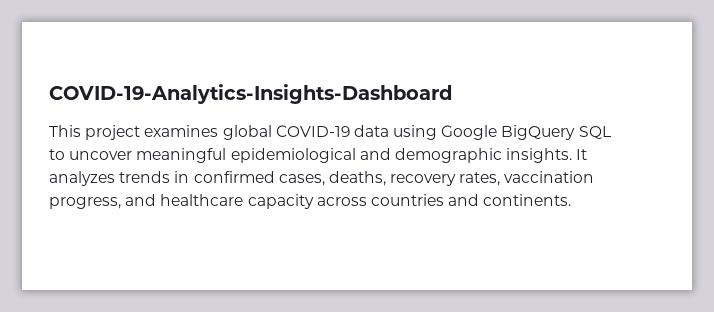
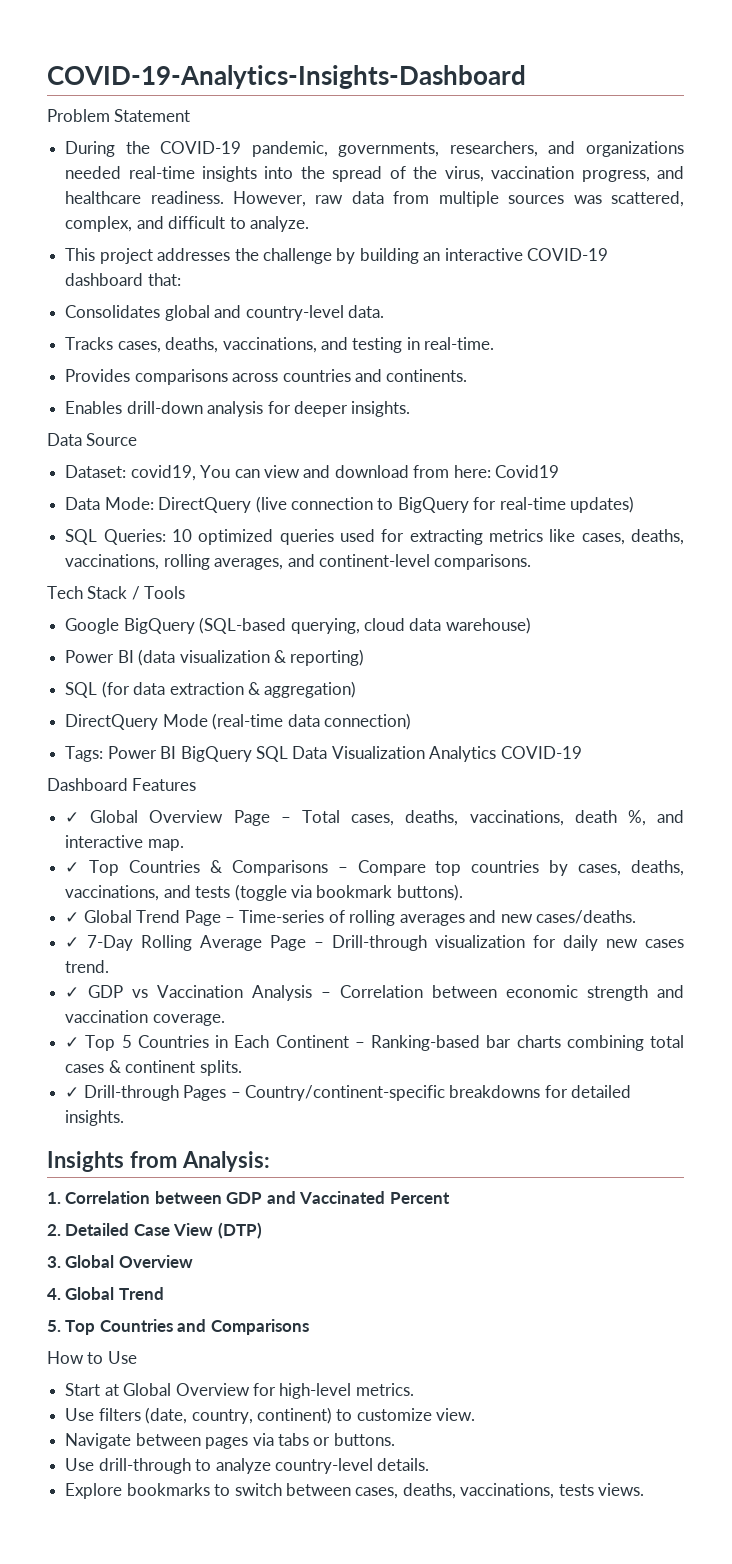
[49,125,611,140] [49,148,588,163] [49,171,595,186] [49,194,572,209] This project examines global COVID-19 data using Google BigQuery SQL to uncover meaningful epidemiological and demographic insights. It analyzes trends in confirmed cases, deaths, recovery rates, vaccination progress, and healthcare capacity across countries and continents. -> [47,109,191,122] [65,141,684,157] [65,166,684,182] [65,191,685,207] [65,216,309,232] [65,248,609,264] [65,273,181,286] [65,305,384,321] [65,337,495,353] [65,369,468,385] [65,401,411,417] [47,433,138,446] [65,465,560,481] [65,496,635,513] [65,529,685,545] [65,554,532,570] [47,586,186,600] [65,617,531,634] [65,649,365,666] [65,681,357,698] [65,713,411,730] [65,746,582,762] [47,778,197,791] [65,810,684,826] [65,835,184,851] [65,860,684,876] [65,884,463,901] [65,910,637,926] [65,935,685,951] [65,960,110,973] [65,985,685,1001] [65,1010,225,1026] [65,1035,684,1051] [65,1060,242,1076] [65,1085,632,1101] [65,1110,125,1126] [47,1151,270,1172] [47,1191,450,1204] [47,1222,262,1239] [47,1255,193,1268] [47,1287,164,1300] [47,1319,309,1335] [47,1351,137,1364] [65,1383,414,1399] [65,1407,476,1424] [65,1433,395,1449] [65,1458,430,1474] [65,1483,645,1499] Problem Statement // During the COVID-19 pandemic, governments, researchers, and organizations needed real-time insights into the spread of the virus, vaccination progress, and healthcare readiness. However, raw data from multiple sources was scattered, complex, and difficult to analyze. // This project addresses the challenge by building an interactive COVID-19 dashboard that: // Consolidates global and country-level data. // Tracks cases, deaths, vaccinations, and testing in real-time. // Provides comparisons across countries and continents. // Enables drill-down analysis for deeper insights. // Data Source // Dataset: covid19, You can view and download from here: Covid19 // Data Mode: DirectQuery (live connection to BigQuery for real-time updates) // SQL Queries: 10 optimized queries used for extracting metrics like cases, deaths, vaccinations, rolling averages, and continent-level comparisons. // Tech Stack / Tools // Google BigQuery (SQL-based querying, cloud data warehouse) // Power BI (data visualization & reporting) // SQL (for data extraction & aggregation) // DirectQuery Mode (real-time data connection) // Tags: Power BI BigQuery SQL Data Visualization Analytics COVID-19 // Dashboard Features // ✓ Global Overview Page – Total cases, deaths, vaccinations, death %, and interactive map. // ✓ Top Countries & Comparisons – Compare top countries by cases, deaths, vaccinations, and tests (toggle via bookmark buttons). // ✓ Global Trend Page – Time-series of rolling averages and new cases/deaths. // ✓ 7-Day Rolling Average Page – Drill-through visualization for daily new cases trend. // ✓ GDP vs Vaccination Analysis – Correlation between economic strength and vaccination coverage. // ✓ Top 5 Countries in Each Continent – Ranking-based bar charts combining total cases & continent splits. // ✓ Drill-through Pages – Country/continent-specific breakdowns for detailed insights. // Insights from Analysis: // 1. Correlation between GDP and Vaccinated Percent // 2. Detailed Case View (DTP) // 3. Global Overview // 4. Global Trend // 5. Top Countries and Comparisons // How to Use // Start at Global Overview for high-level metrics. // Use filters (date, country, continent) to customize view. // Navigate between pages via tabs or buttons. // Use drill-through to analyze country-level details. // Explore bookmarks to switch between cases, deaths, vaccinations, tests views.

